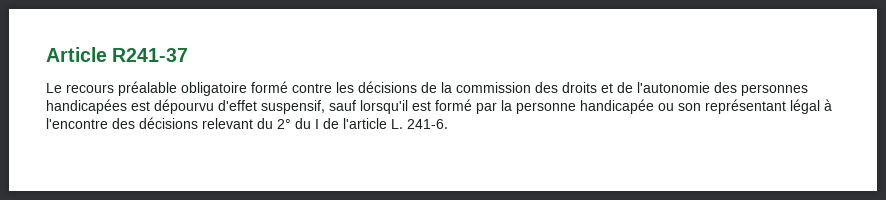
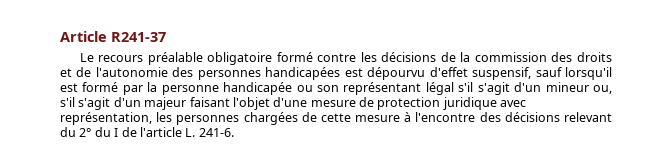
(820, 106) none -> [458,82,613,95] [60,97,527,110] [60,112,401,125] s'il s'agit d'un mineur ou, s'il s'agit d'un majeur faisant l'objet d'une mesure de protection juridique avec représentation, les personnes chargées de cette mesure

